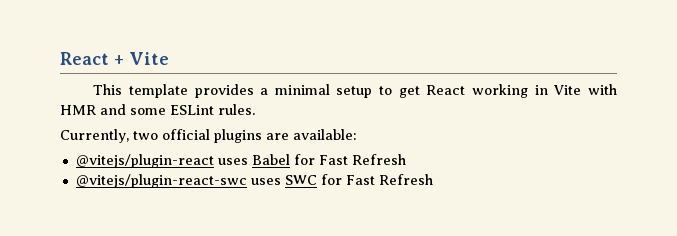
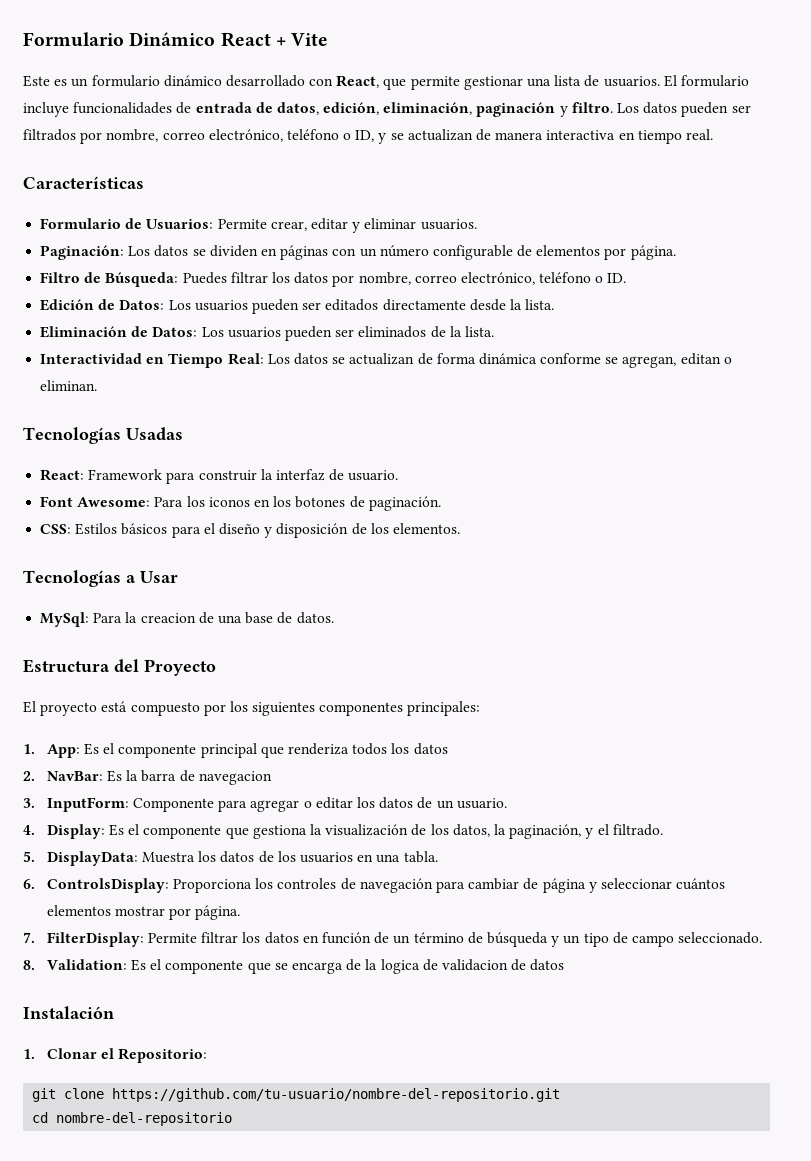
(60, 58) none -> [23,32,216,47] Formulario Dinámico
[93,84,617,98] [60,104,255,115] [60,129,357,143] [75,154,406,168] [75,174,433,188] This template provides a minimal setup to get React working in Vite with HMR and some ESLint rules. // Currently, two official plugins are available: // @vitejs/plugin-react uses Babel for Fast Refresh // @vitejs/plugin-react-swc uses SWC for Fast Refresh -> [23,75,749,90] [23,102,751,117] [23,129,713,144] [23,176,144,189] [40,218,477,233] [40,245,676,260] [40,272,627,287] [40,299,555,314] [40,326,494,341] [40,353,732,368] [40,380,98,391] [23,427,183,444] [40,469,399,484] [40,496,441,511] [40,523,460,538] [23,570,178,587] [40,612,334,627] [23,659,216,676] [23,701,481,716] [23,743,448,758] [23,770,272,785] [23,797,507,812] [23,824,663,839] [23,851,438,866] [23,878,726,893] [46,905,241,920] [23,932,763,947] [23,959,565,974] [23,1006,114,1019] [23,1048,208,1063] [32,1088,561,1102] [32,1112,233,1126] Este es un formulario dinámico desarrollado con React, que permite gestionar una lista de usuarios. El formulario incluye funcionalidades de entrada de datos, edición, eliminación, paginación y filtro. Los datos pueden ser filtrados por nombre, correo electrónico, teléfono o ID, y se actualizan de manera interactiva en tiempo real. // Características // Formulario de Usuarios: Permite crear, editar y eliminar usuarios. // Paginación: Los datos se dividen en páginas con un número configurable de elementos por página. // Filtro de Búsqueda: Puedes filtrar los datos por nombre, correo electrónico, teléfono o ID. // Edición de Datos: Los usuarios pueden ser editados directamente desde la lista. // Eliminación de Datos: Los usuarios pueden ser eliminados de la lista. // Interactividad en Tiempo Real: Los datos se actualizan de forma dinámica conforme se agregan, editan o eliminan. // Tecnologías Usadas // React: Framework para construir la interfaz de usuario. // Font Awesome: Para los iconos en los botones de paginación. // CSS: Estilos básicos para el diseño y disposición de los elementos. // Tecnologías a Usar // MySql: Para la creacion de una base de datos. // Estructura del Proyecto // El proyecto está compuesto por los siguientes componentes principales: // 1. App: Es el componente principal que renderiza todos los datos // 2. NavBar: Es la barra de navegacion // 3. InputForm: Componente para agregar o editar los datos de un usuario. // 4. Display: Es el componente que gestiona la visualización de los datos, la paginación, y el filtrado. // 5. DisplayData: Muestra los datos de los usuarios en una tabla. // 6. ControlsDisplay: Proporciona los controles de navegación para cambiar de página y seleccionar cuántos elementos mostrar por página. // 7. FilterDisplay: Permite filtrar los datos en función de un término de búsqueda y un tipo de campo seleccionado. // 8. Validation: Es el componente que se encarga de la logica de validacion de datos // Instalación // 1. Clonar el Repositorio: // git clone https://github.com/tu-usuario/nombre-del-repositorio.git // cd nombre-del-repositorio

